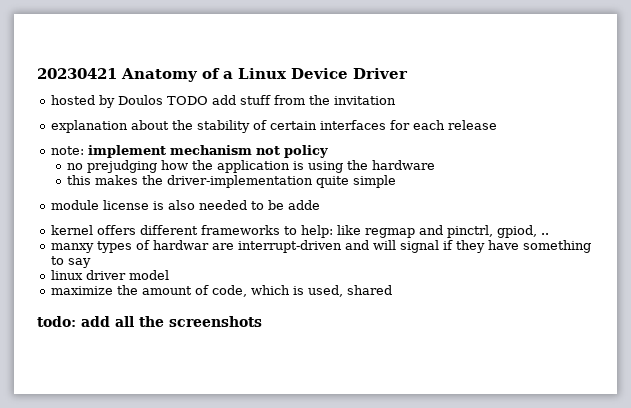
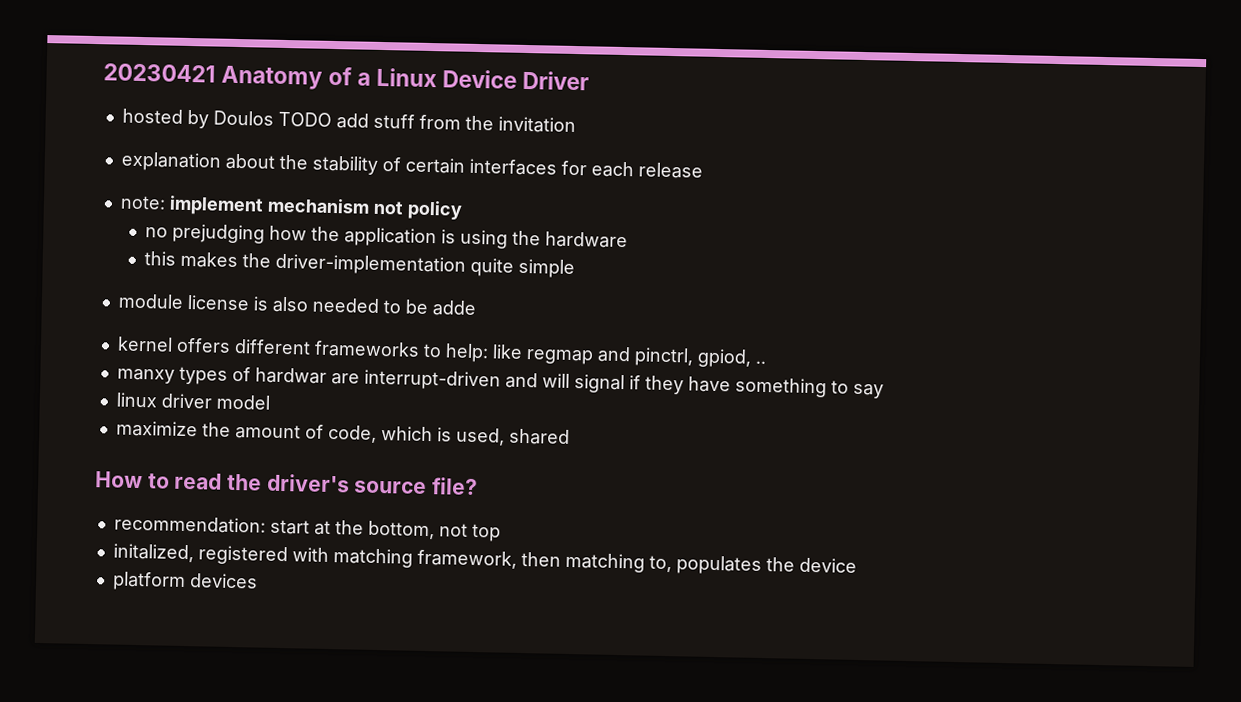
[37,316,262,327] todo: add all the screenshots -> [95,471,479,496] [113,515,501,542] [112,543,857,575] [111,571,258,592] How to read the driver's source file? // recommendation: start at the bottom, not top // initalized, registered with matching framework, then matching to, populates the device // platform devices

